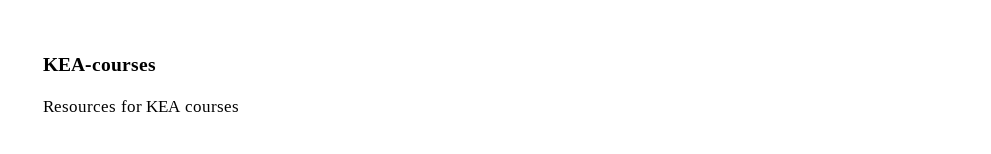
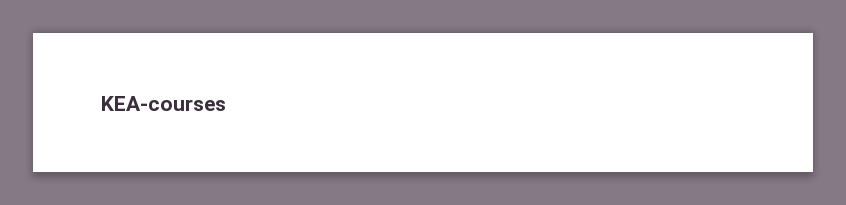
[43,100,239,112] // Resources for KEA courses -> (226, 103) none

